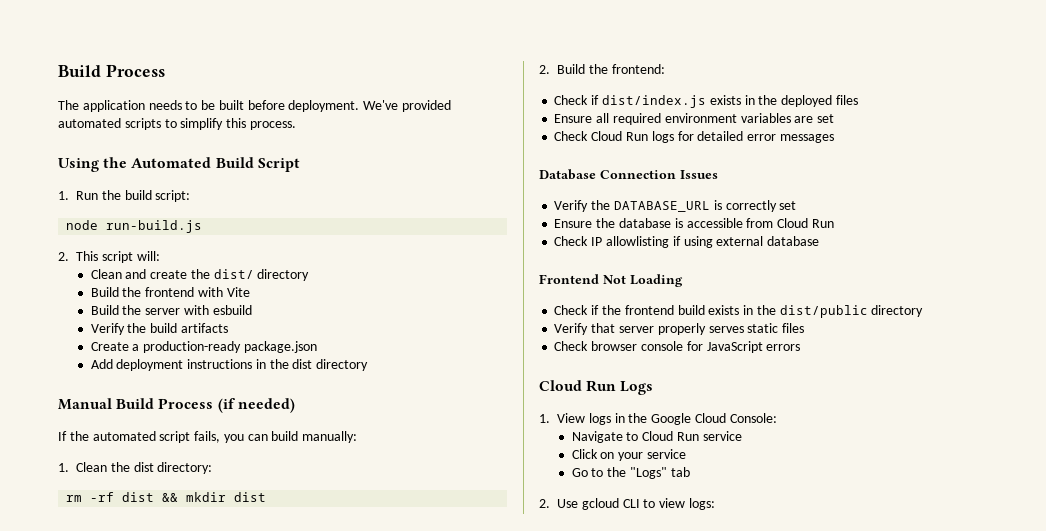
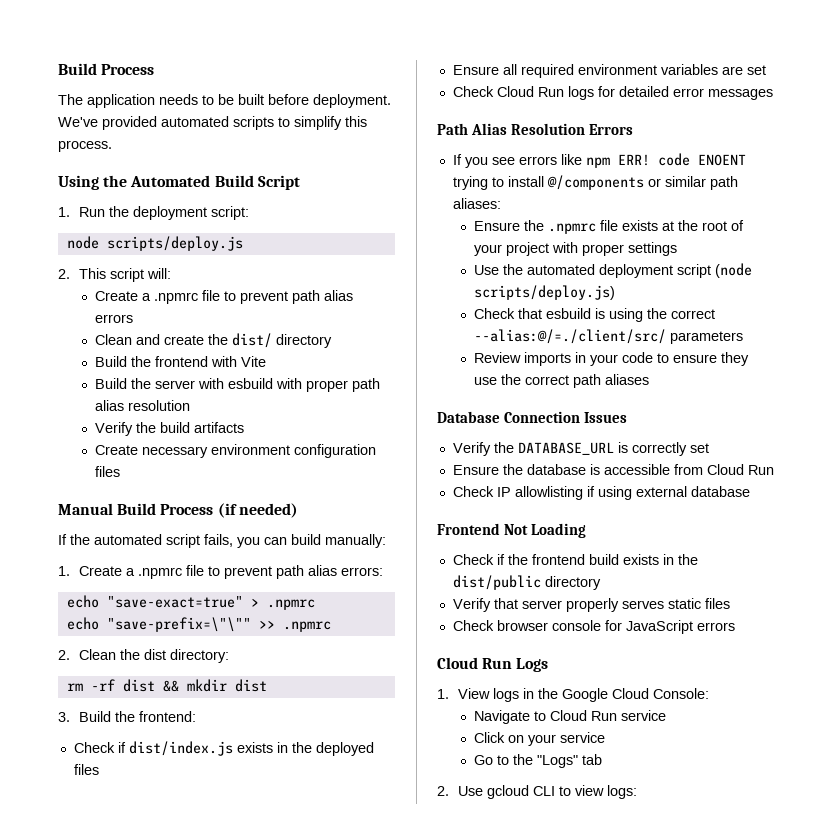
[124,190,152,200] build -> [133,206,208,220] deployment
[106,220,203,233] run-build.js -> [106,236,243,251] scripts/deploy.js
(160, 256) none -> [95,290,354,304] [95,314,134,323] // Create a .npmrc file to prevent path alias errors
(252, 310) none -> [276,378,381,392] [95,400,191,411] with proper path alias resolution
[132,341,317,353] [90,359,369,371] a production-ready package.json // Add deployment instructions in the dist directory -> [142,444,377,458] [95,466,121,477] necessary environment configuration files
(69, 467) none -> [79,565,384,579] [66,595,315,610] [66,617,331,632] [58,650,70,660] Create a .npmrc file to prevent path alias errors: // echo "save-exact=true" > .npmrc // echo "save-prefix=\"\"" >> .npmrc // 2.
[539,65,550,74] 2. -> [58,712,70,722] 3.
(834, 138) none -> [437,123,633,135] [452,153,746,168] [452,175,738,190] [452,198,501,209] [474,220,745,234] [474,242,678,256] [474,263,753,278] [474,285,616,300] [474,308,716,322] [474,329,744,344] [474,352,750,366] [474,374,650,388] // Path Alias Resolution Errors // If you see errors like npm ERR! code ENOENT trying to install @/components or similar path aliases: // Ensure the .npmrc file exists at the root of your project with proper settings // Use the automated deployment script (node scripts/deploy.js) // Check that esbuild is using the correct --alias:@/=./client/src/ parameters // Review imports in your code to ensure they use the correct path aliases

